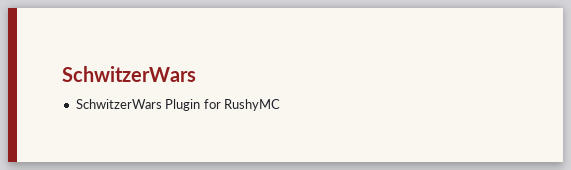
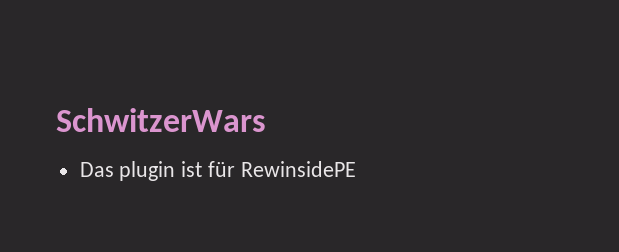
[75,99,280,111] SchwitzerWars Plugin for RushyMC -> [79,161,356,181] Das plugin ist für RewinsidePE

